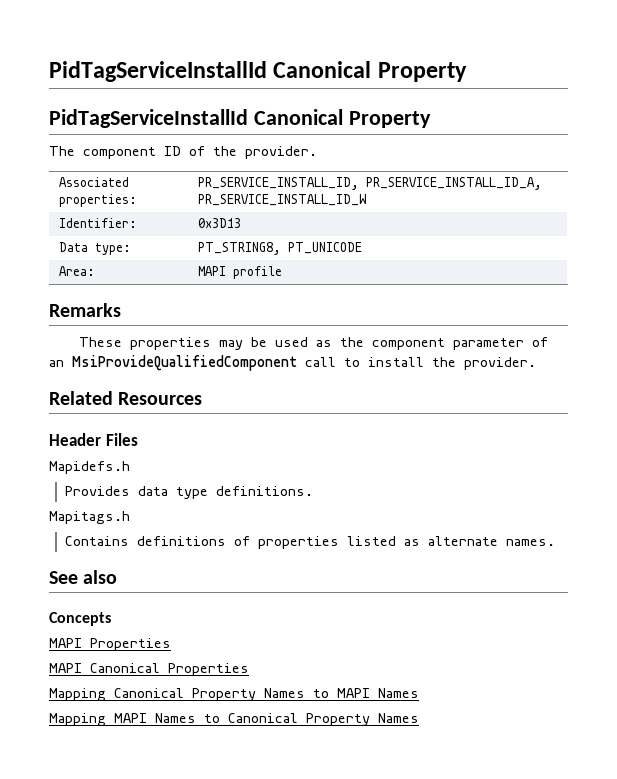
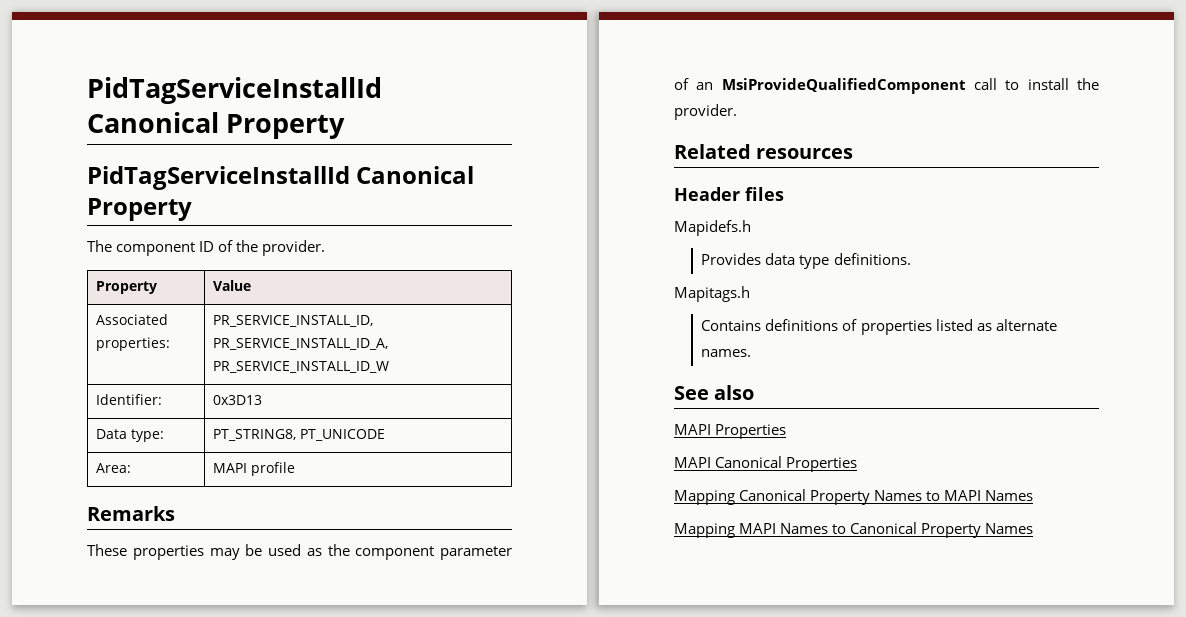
(317, 152) none -> [95,281,157,294] [212,280,251,291] // Property | Value
[118,392,203,405] Resources -> [756,148,854,159] resources
[105,433,138,446] Files -> [745,187,784,201] files
[49,612,111,626] // Concepts -> (755, 392) none

